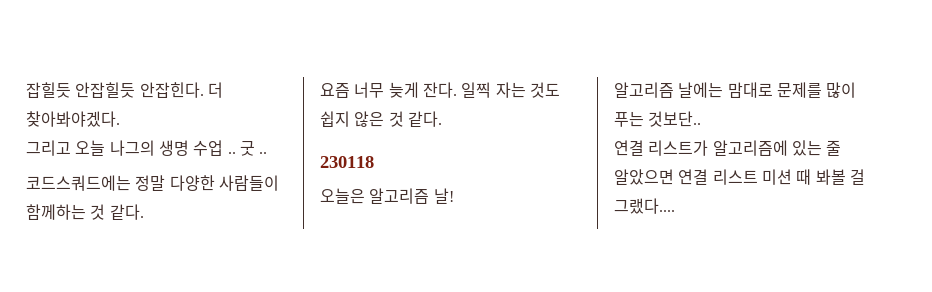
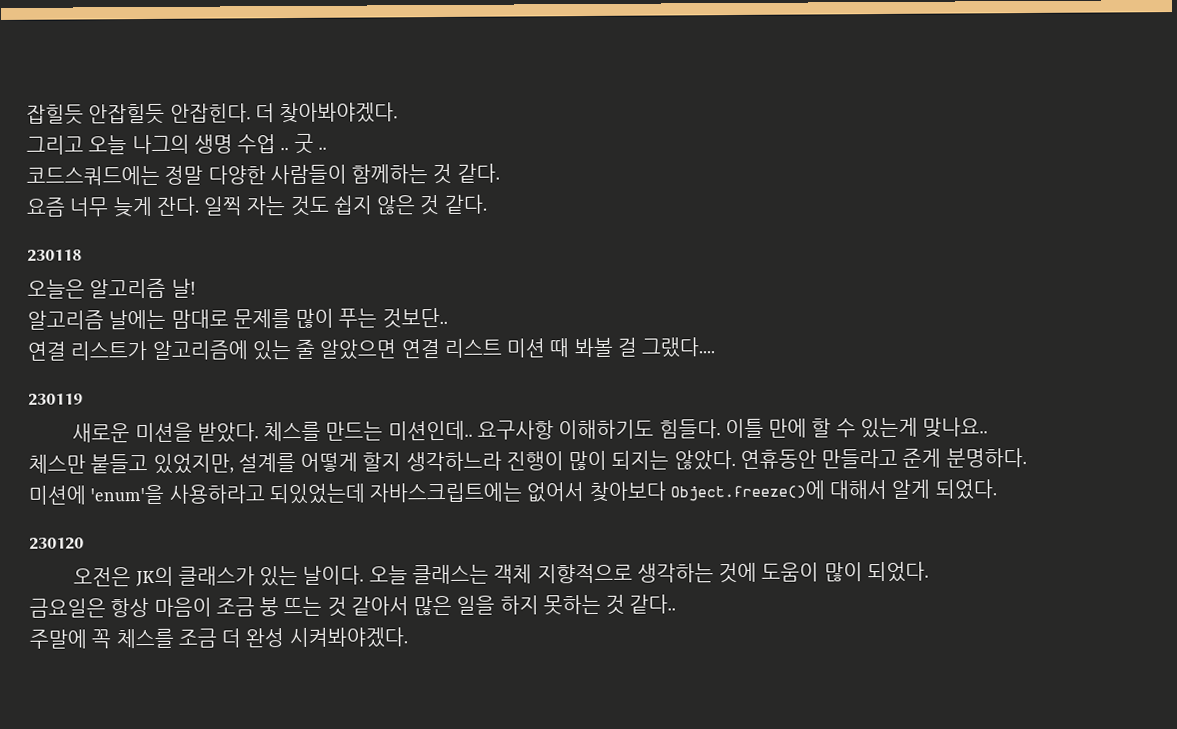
(675, 206) none -> [28,393,83,406] [72,417,989,443] [28,448,1027,474] [28,479,997,505] [29,537,84,550] [73,561,929,587] [29,594,677,618] [29,627,408,649] // 230119 // 새로운 미션을 받았다. 체스를 만드는 미션인데.. 요구사항 이해하기도 힘들다. 이틀 만에 할 수 있는게 맞나요.. // 체스만 붙들고 있었지만, 설계를 어떻게 할지 생각하느라 진행이 많이 되지는 않았다. 연휴동안 만들라고 준게 분명하다. // 미션에 'enum'을 사용하라고 되있었는데 자바스크립트에는 없어서 찾아보다 Object.freeze()에 대해서 알게 되었다. // 230120 // 오전은 JK의 클래스가 있는 날이다. 오늘 클래스는 객체 지향적으로 생각하는 것에 도움이 많이 되었다. // 금요일은 항상 마음이 조금 붕 뜨는 것 같아서 많은 일을 하지 못하는 것 같다.. // 주말에 꼭 체스를 조금 더 완성 시켜봐야겠다.

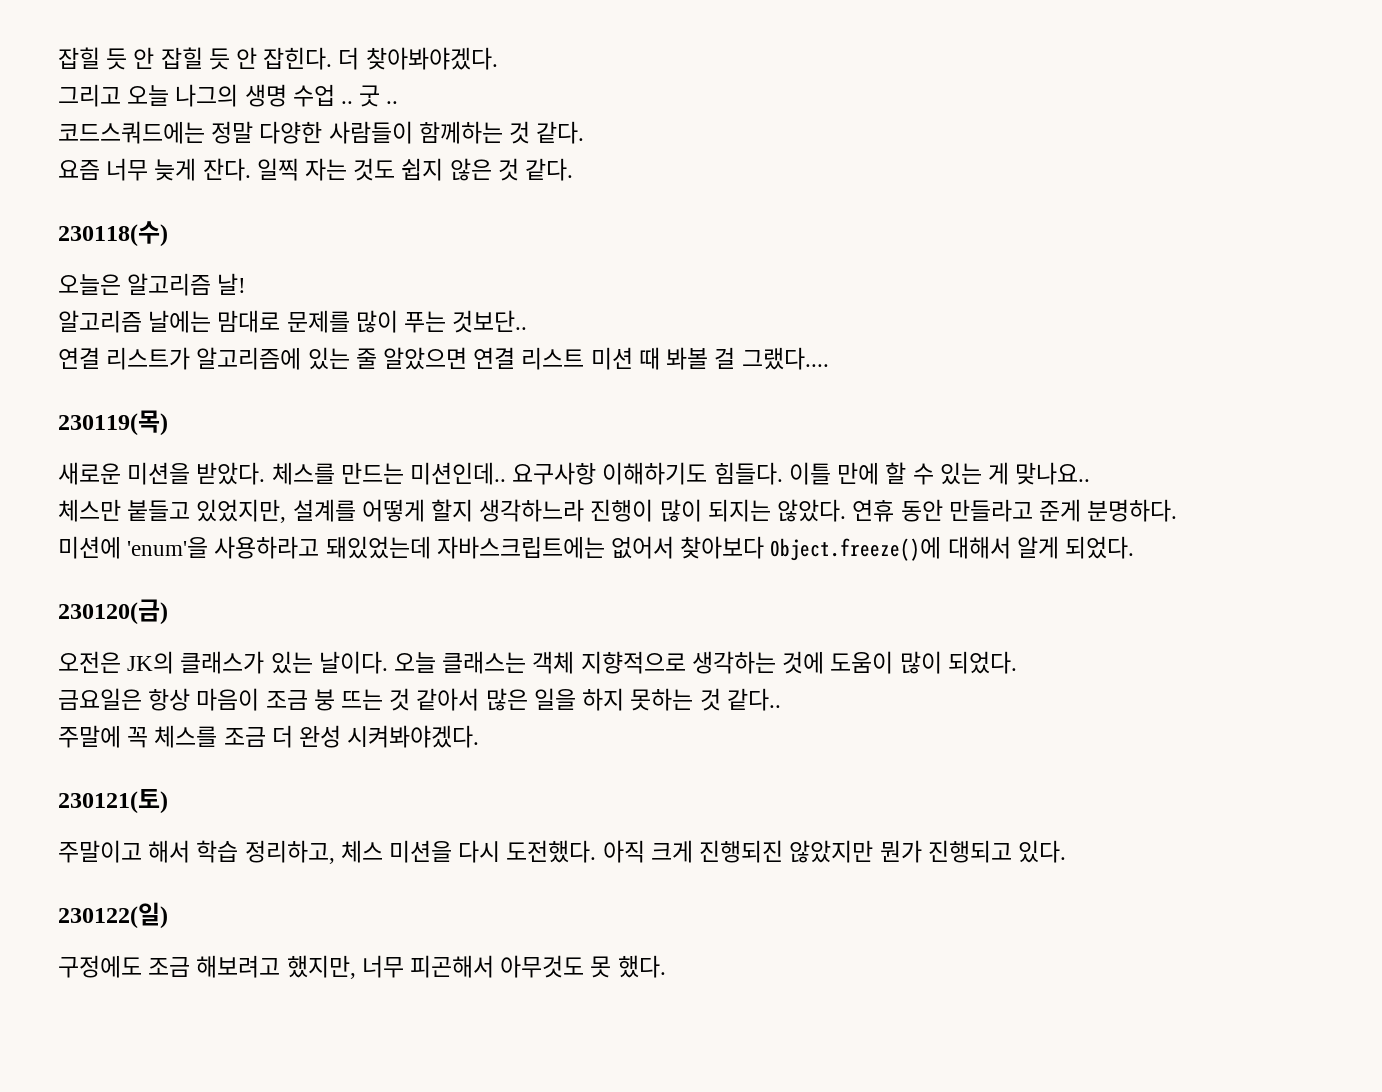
[26,103,251,125] 잡힐듯 안잡힐듯 안잡힌다. -> [58,47,333,70] 잡힐 듯 안 잡힐 듯 안 잡힌다.
[27,249,82,262] 230118 -> [58,221,168,247] 230118(수)
[28,393,83,406] 230119 -> [58,410,168,436] 230119(목)
[859,417,918,439] 있는게 -> [939,462,1009,485] 있는 게
[739,449,817,469] 연휴동안 -> [852,499,943,522] 연휴 동안
[268,483,365,505] 되있었는데 -> [325,536,431,559] 돼있었는데
[29,537,84,550] 230120 -> [58,599,168,625] 230120(금)
(408, 638) none -> [58,789,168,814] [58,840,1066,864] [58,902,168,929] [58,955,666,979] // 230121(토) // 주말이고 해서 학습 정리하고, 체스 미션을 다시 도전했다. 아직 크게 진행되진 않았지만 뭔가 진행되고 있다. // 230122(일) // 구정에도 조금 해보려고 했지만, 너무 피곤해서 아무것도 못 했다.

